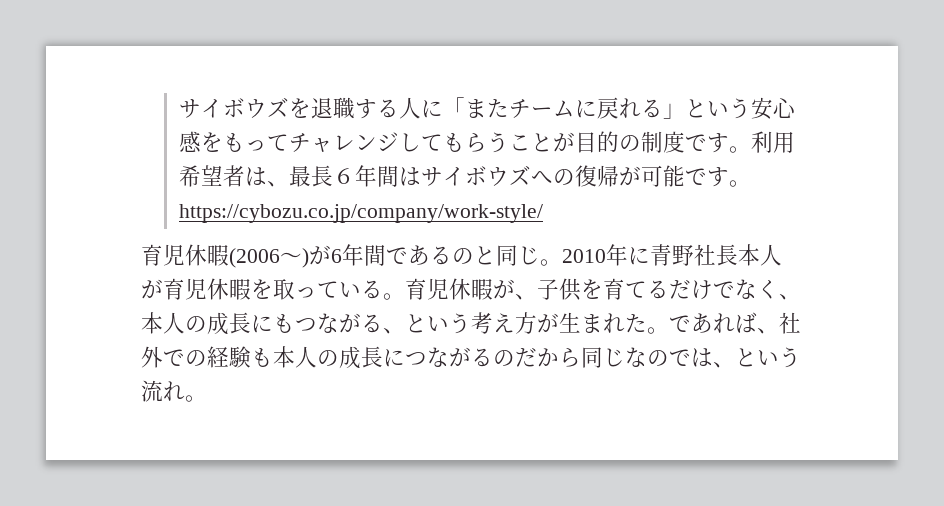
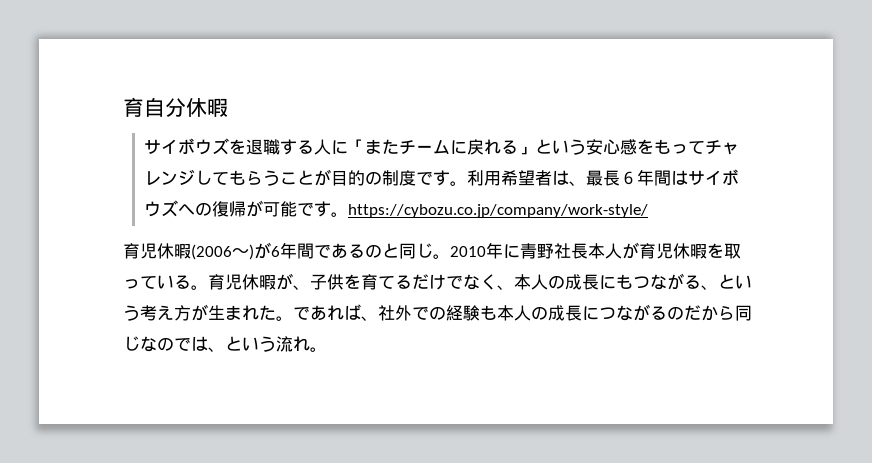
(178, 108) none -> [123,97,228,117] 育自分休暇 //

